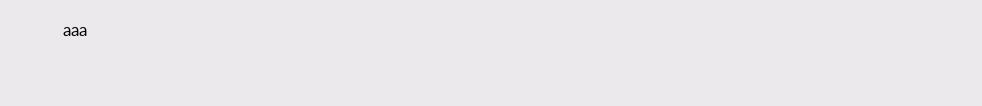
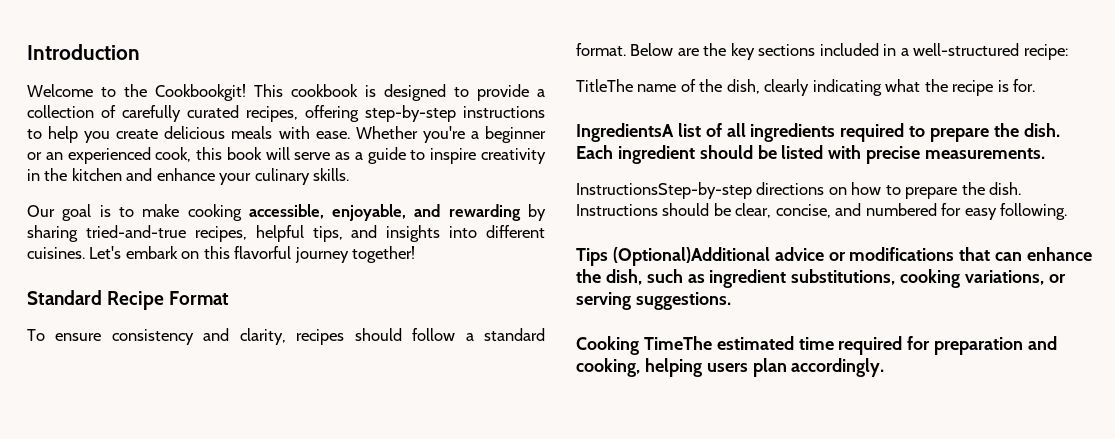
[63,27,87,36] aaa -> [27,44,140,60] [27,84,545,101] [27,105,545,122] [27,126,546,143] [27,147,546,164] [27,168,350,185] [27,204,546,221] [27,225,545,242] [27,246,416,263] [27,290,230,310] [27,328,545,345] [576,43,1068,60] [576,79,1035,96] [576,123,1060,142] [576,145,1046,164] [576,182,1022,199] [576,203,1068,220] [576,247,1093,266] [576,269,1066,288] [576,292,731,310] [576,336,1058,355] [576,358,885,377] Introduction // Welcome to the Cookbookgit! This cookbook is designed to provide a collection of carefully curated recipes, offering step-by-step instructions to help you create delicious meals with ease. Whether you're a beginner or an experienced cook, this book will serve as a guide to inspire creativity in the kitchen and enhance your culinary skills. // Our goal is to make cooking accessible, enjoyable, and rewarding by sharing tried-and-true recipes, helpful tips, and insights into different cuisines. Let's embark on this flavorful journey together! // Standard Recipe Format // To ensure consistency and clarity, recipes should follow a standard format. Below are the key sections included in a well-structured recipe: // TitleThe name of the dish, clearly indicating what the recipe is for. // IngredientsA list of all ingredients required to prepare the dish. Each ingredient should be listed with precise measurements. // InstructionsStep-by-step directions on how to prepare the dish. Instructions should be clear, concise, and numbered for easy following. // Tips (Optional)Additional advice or modifications that can enhance the dish, such as ingredient substitutions, cooking variations, or serving suggestions. // Cooking TimeThe estimated time required for preparation and cooking, helping users plan accordingly.

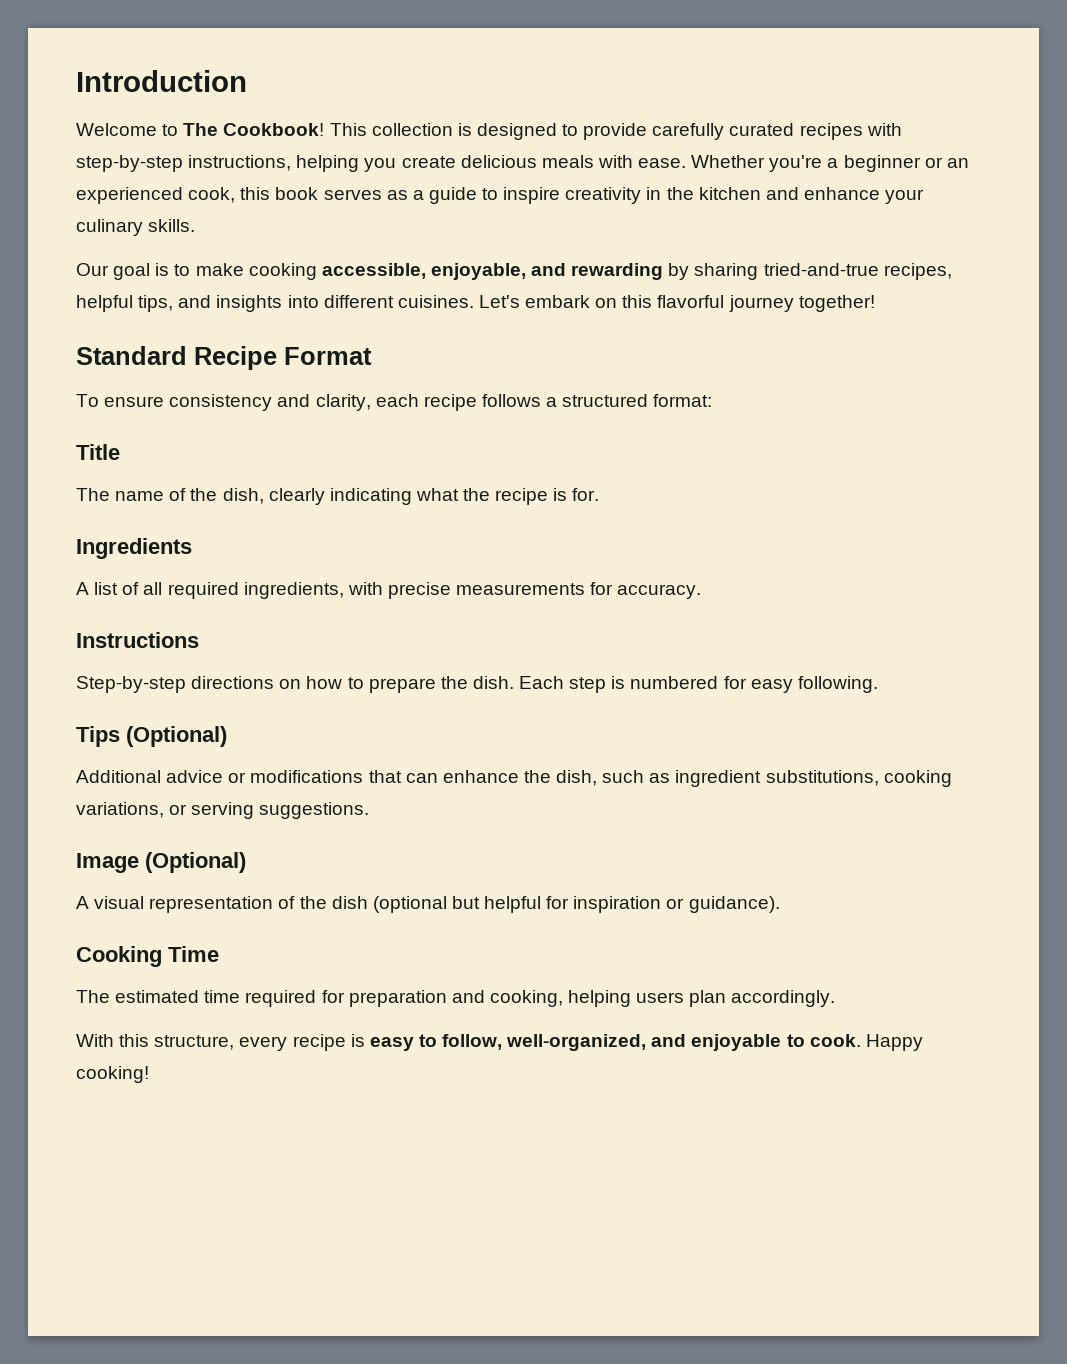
[124,84,545,101] [27,105,545,122] [27,126,79,143] the Cookbookgit! This cookbook is designed to provide a collection of carefully curated recipes, offering step-by-step instructions to help -> [183,123,902,140] [76,155,360,172] The Cookbook! This collection is designed to provide carefully curated recipes with step-by-step instructions, helping
[265,147,331,160] will serve -> [323,189,382,200] serves
[296,328,545,345] [576,43,1068,60] [576,79,633,92] recipes should follow a standard format. Below are the key sections included in a well-structured recipe: // TitleThe -> [375,394,713,411] [76,444,120,460] [76,488,110,501] each recipe follows a structured format: // Title // The
[576,123,674,142] IngredientsA -> [76,538,192,559] [76,582,89,595] Ingredients // A
[750,123,1060,142] [576,145,1046,164] [576,182,752,199] ingredients required to prepare the dish. Each ingredient should be listed with precise measurements. // InstructionsStep-by-step -> [167,582,702,599] [76,632,199,648] [76,676,186,693] required ingredients, with precise measurements for accuracy. // Instructions // Step-by-step
[576,203,862,218] Instructions should be clear, concise, and -> [519,676,626,693] Each step is
[612,247,770,266] (Optional)Additional -> [126,726,227,747] [76,770,161,783] (Optional) // Additional
(731, 301) none -> [76,852,246,873] [76,896,780,913] // Image (Optional) // A visual representation of the dish (optional but helpful for inspiration or guidance).
[643,336,712,350] TimeThe -> [168,946,219,962] [76,990,110,1003] Time // The
(885, 367) none -> [76,1034,923,1051] [76,1066,149,1083] // With this structure, every recipe is easy to follow, well-organized, and enjoyable to cook. Happy cooking!

